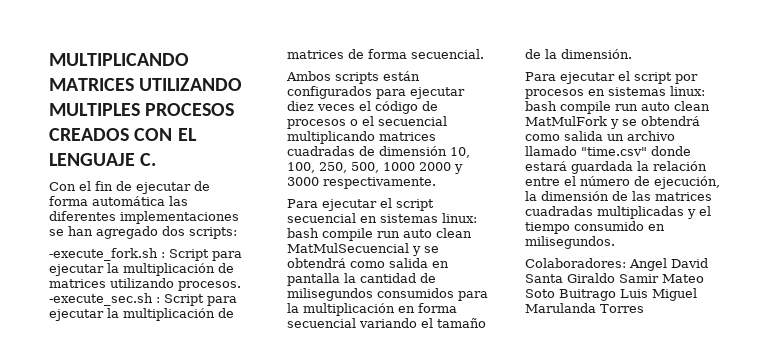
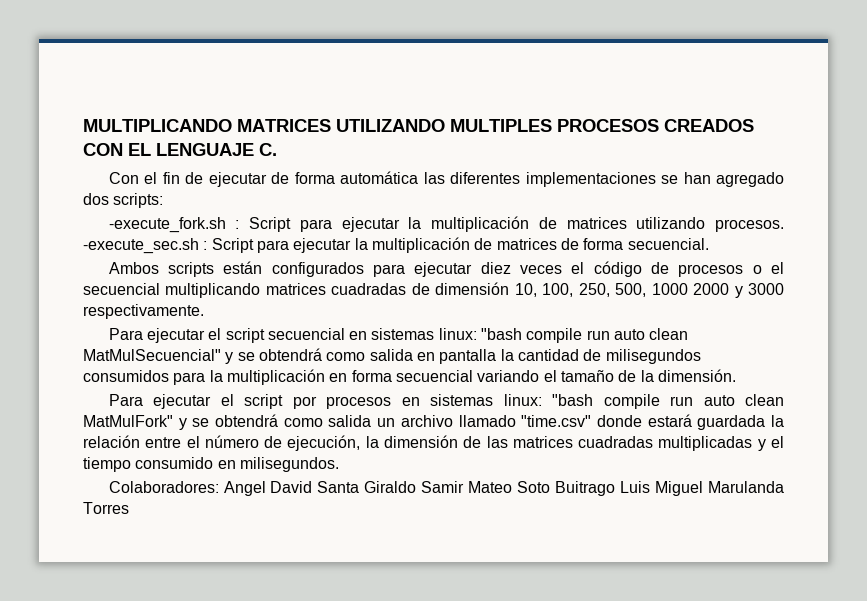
[287,228,472,241] [287,243,409,253] bash compile run auto clean MatMulSecuencial -> [481,328,689,343] [83,349,221,361] "bash compile run auto clean MatMulSecuencial"
[525,101,710,114] [525,116,607,126] bash compile run auto clean MatMulFork -> [552,394,784,409] [83,415,173,427] "bash compile run auto clean MatMulFork"

